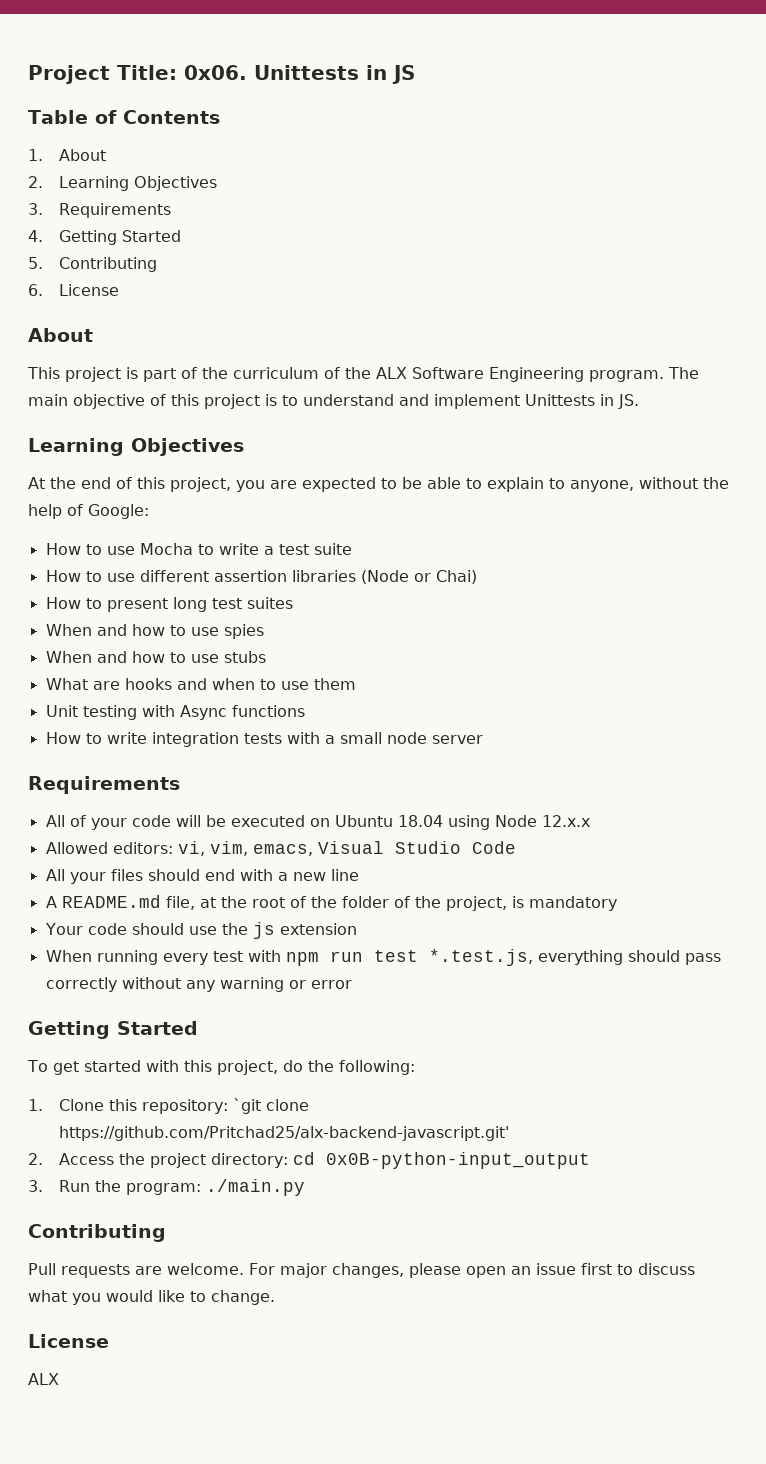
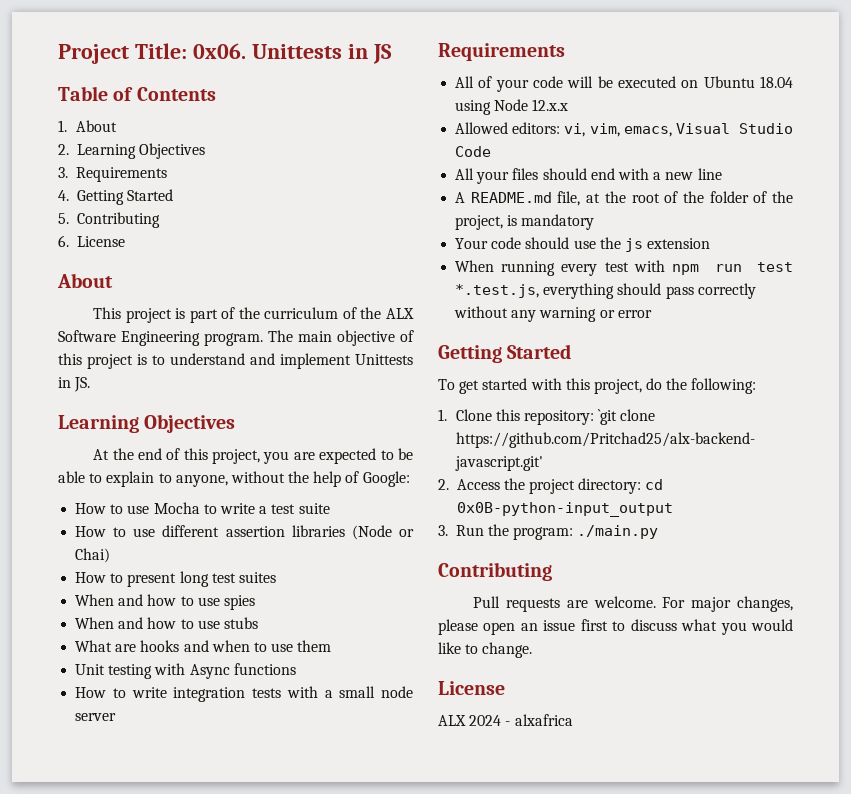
(59, 1379) none -> [469,714,573,726] 2024 - alxafrica

